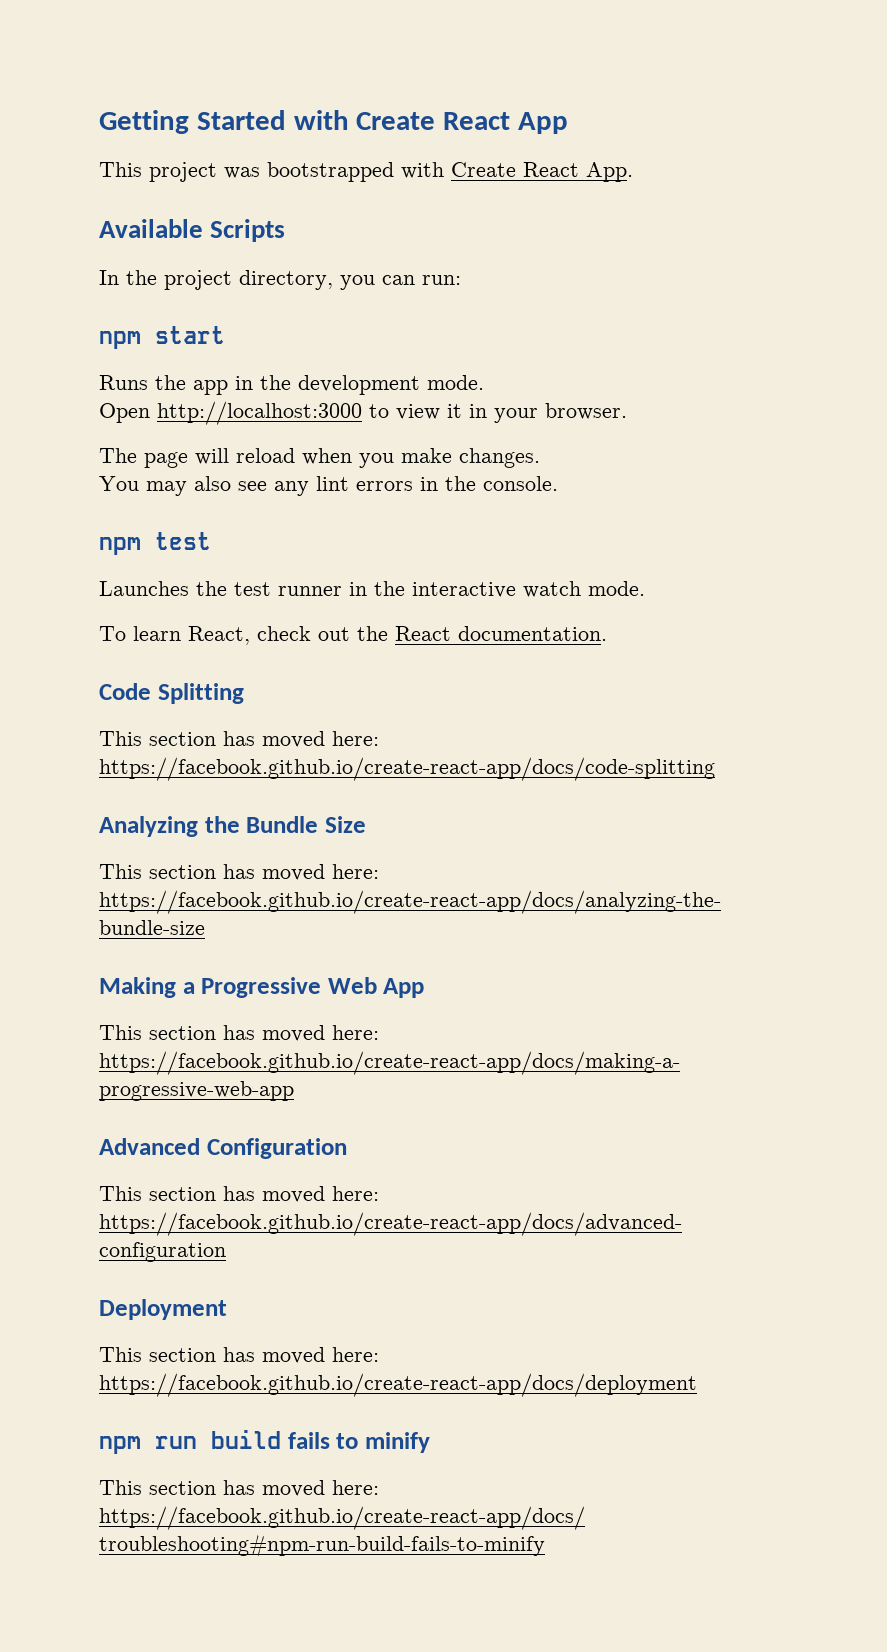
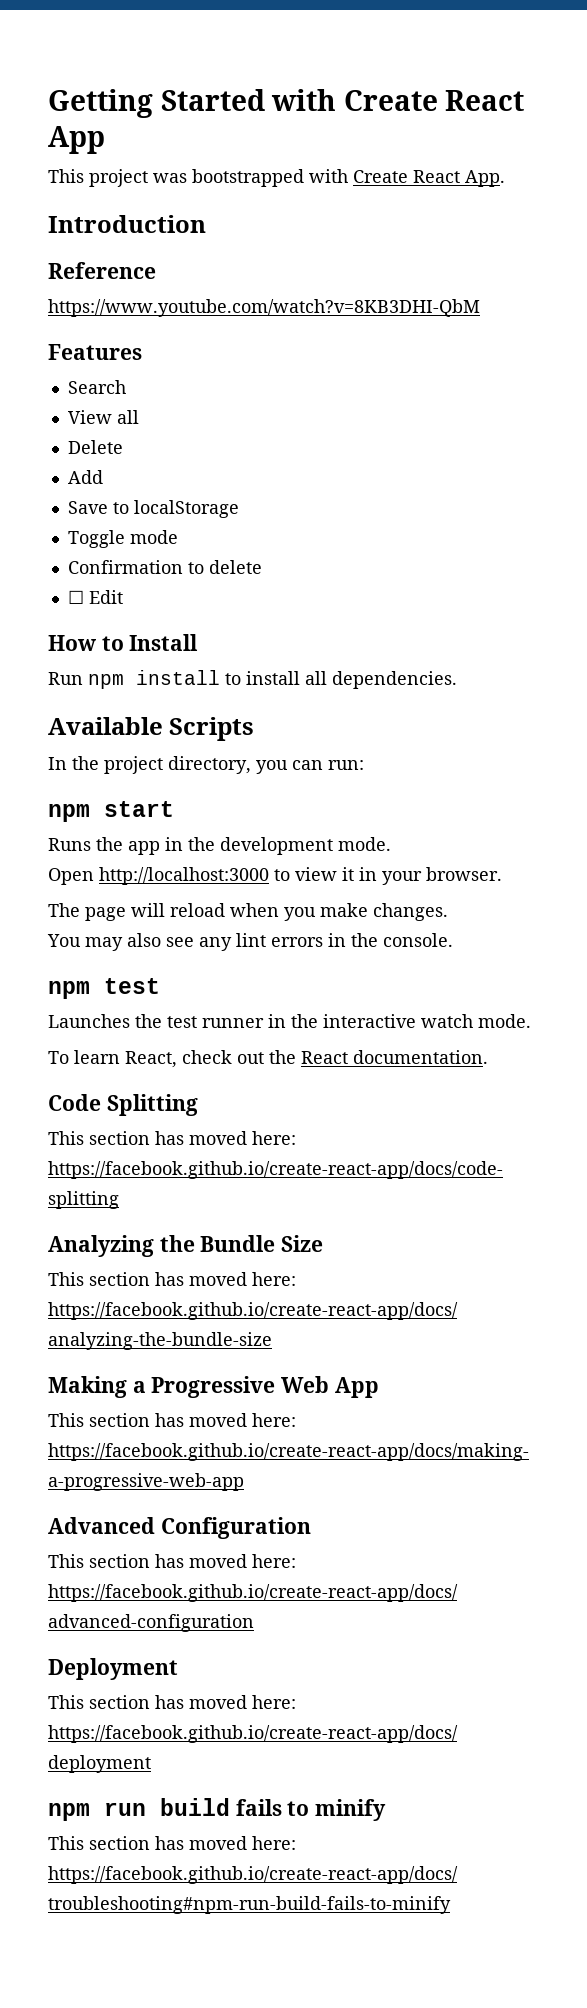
(633, 172) none -> [48,215,206,233] [48,262,156,279] [48,299,480,317] [48,344,142,360] [67,380,126,394] [67,410,139,424] [67,440,123,454] [67,470,103,484] [67,500,239,518] [67,530,178,548] [67,560,262,574] [67,590,123,604] [48,634,199,651] [48,670,457,689] // Introduction // Reference // https://www.youtube.com/watch?v=8KB3DHI-QbM // Features // Search // View all // Delete // Add // Save to localStorage // Toggle mode // Confirmation to delete // ☐ Edit // How to Install // Run npm install to install all dependencies.

